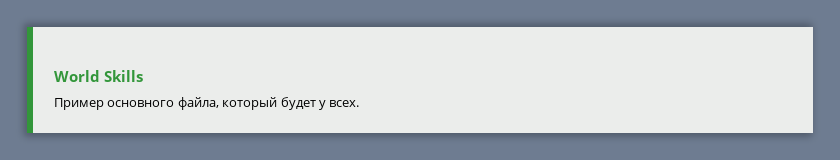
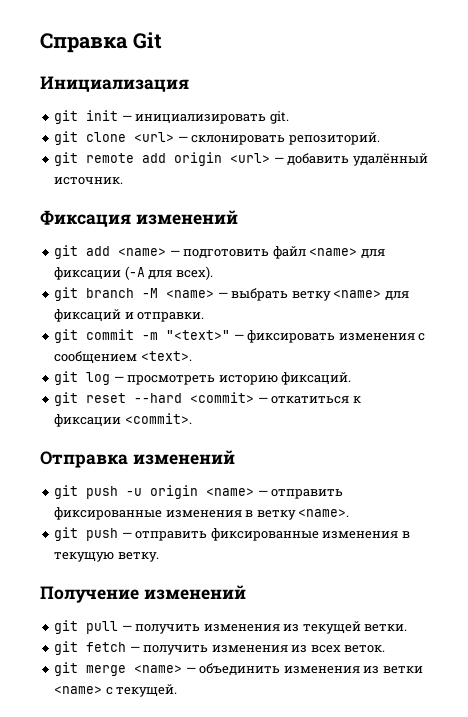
[54,70,143,82] [54,97,360,110] World Skills // Пример основного файла, который будет у всех. -> [40,32,162,53] [40,76,189,92] [54,110,289,124] [54,131,380,145] [54,152,428,166] [54,177,124,185] [40,210,238,227] [54,245,385,259] [54,266,213,280] [54,287,409,301] [54,309,205,322] [54,329,426,343] [54,351,192,364] [54,371,352,385] [54,392,361,406] [54,413,192,427] [40,450,235,468] [54,485,344,499] [54,507,350,520] [54,527,410,541] [54,552,159,562] [40,585,246,603] [54,620,408,634] [54,641,386,655] [54,662,423,676] [54,684,178,697] Справка Git // Инициализация // git init — инициализировать git. // git clone <url> — склонировать репозиторий. // git remote add origin <url> — добавить удалённый источник. // Фиксация изменений // git add <name> — подготовить файл <name> для фиксации (-A для всех). // git branch -M <name> — выбрать ветку <name> для фиксаций и отправки. // git commit -m "<text>" — фиксировать изменения с сообщением <text>. // git log — просмотреть историю фиксаций. // git reset --hard <commit> — откатиться к фиксации <commit>. // Отправка изменений // git push -u origin <name> — отправить фиксированные изменения в ветку <name>. // git push — отправить фиксированные изменения в текущую ветку. // Получение изменений // git pull — получить изменения из текущей ветки. // git fetch — получить изменения из всех веток. // git merge <name> — объединить изменения из ветки <name> с текущей.

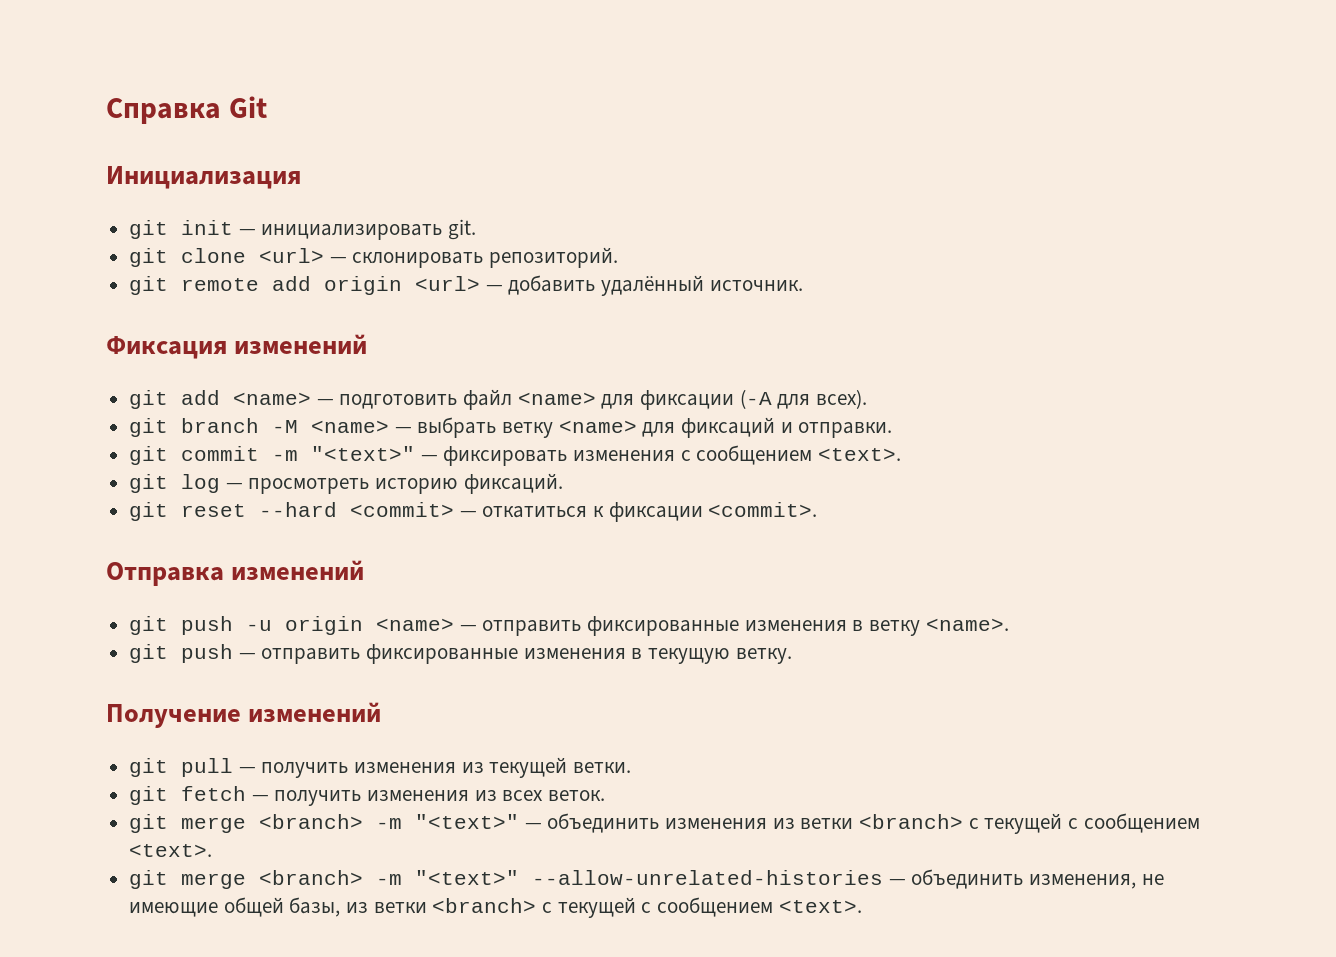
[134,665,183,673] <name> -> [259,814,520,829] <branch> -m "<text>"
[54,684,178,697] <name> с текущей. -> [859,813,1200,834] [129,844,213,857] [129,869,1164,889] [129,897,862,918] <branch> с текущей с сообщением <text>. // git merge <branch> -m "<text>" --allow-unrelated-histories — объединить изменения, не имеющие общей базы, из ветки <branch> с текущей с сообщением <text>.

